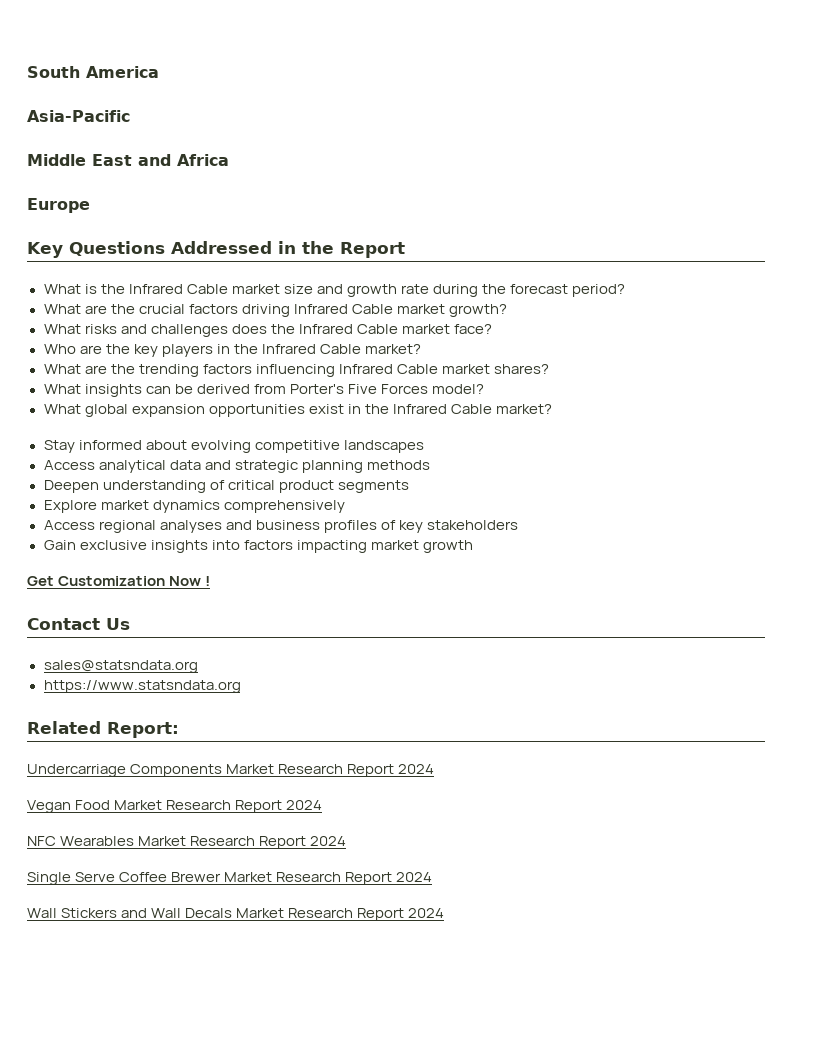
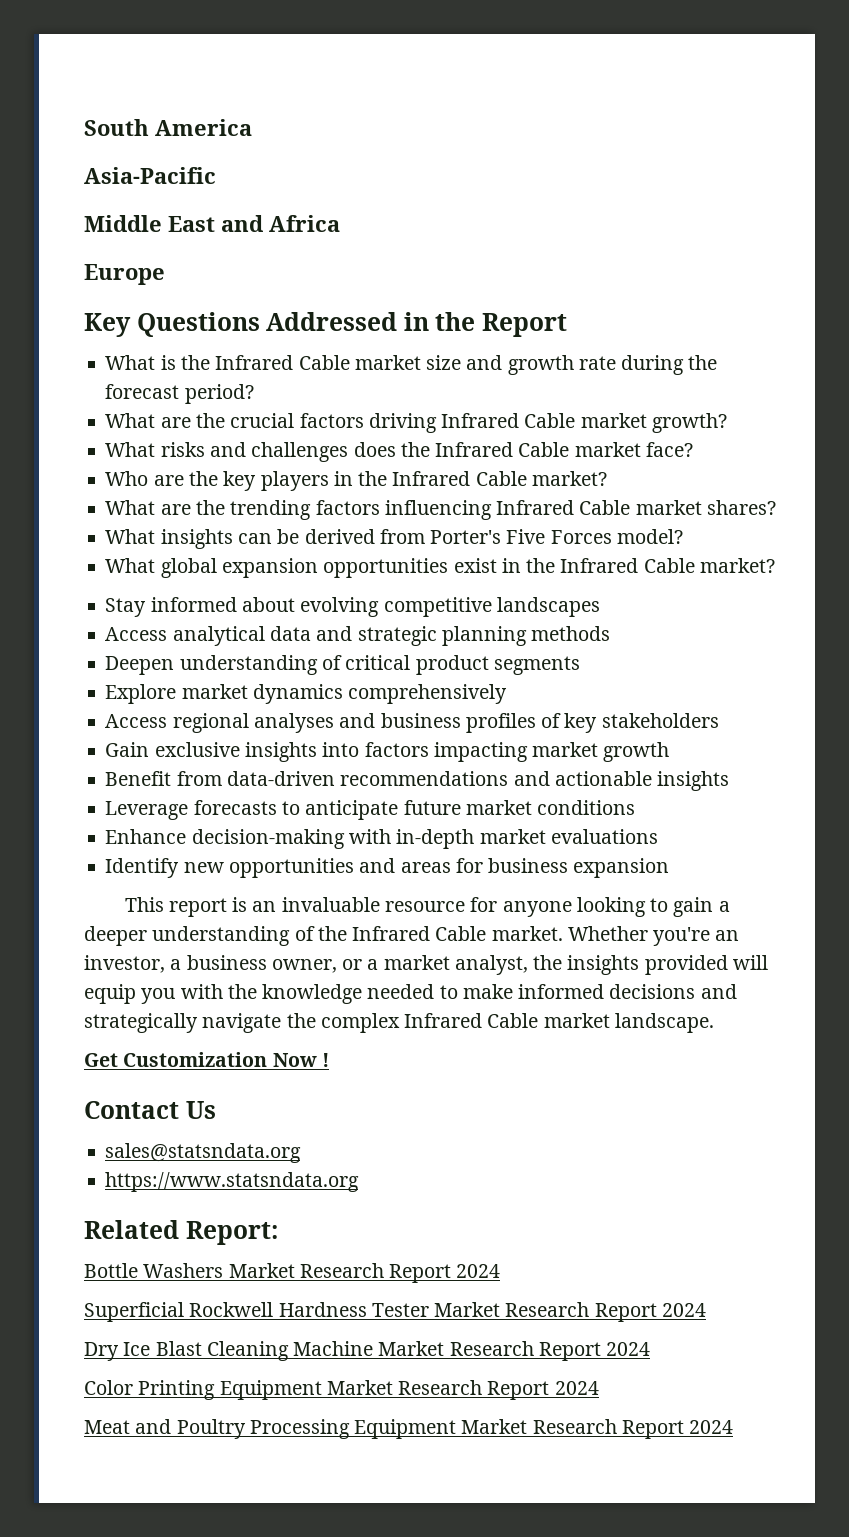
(473, 546) none -> [105,771,730,791] [105,800,636,820] [105,829,658,849] [105,858,670,878] [124,897,730,917] [84,926,740,946] [84,955,768,975] [84,984,737,1004] [84,1013,714,1033] // Benefit from data-driven recommendations and actionable insights // Leverage forecasts to anticipate future market conditions // Enhance decision-making with in-depth market evaluations // Identify new opportunities and areas for business expansion // This report is an invaluable resource for anyone looking to gain a deeper understanding of the Infrared Cable market. Whether you're an investor, a business owner, or a market analyst, the insights provided will equip you with the knowledge needed to make informed decisions and strategically navigate the complex Infrared Cable market landscape.
[27,764,435,777] [27,800,323,813] [27,836,347,849] [27,872,433,885] [27,908,233,918] Undercarriage Components Market Research Report 2024 // Vegan Food Market Research Report 2024 // NFC Wearables Market Research Report 2024 // Single Serve Coffee Brewer Market Research Report 2024 // Wall Stickers and Wall Decals -> [84,1263,501,1283] [84,1302,706,1322] [84,1341,651,1361] [84,1380,599,1400] [84,1419,457,1439] Bottle Washers Market Research Report 2024 // Superficial Rockwell Hardness Tester Market Research Report 2024 // Dry Ice Blast Cleaning Machine Market Research Report 2024 // Color Printing Equipment Market Research Report 2024 // Meat and Poultry Processing Equipment

